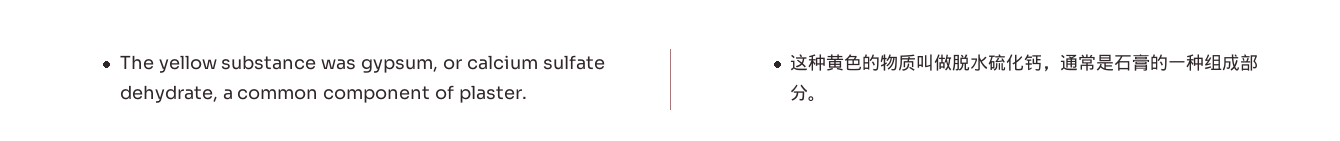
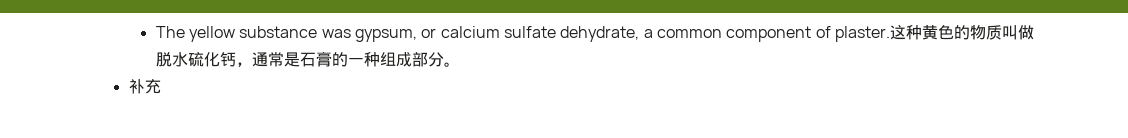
(527, 94) // -> (890, 34) none
(827, 99) none -> [128,79,161,94] // 补充

